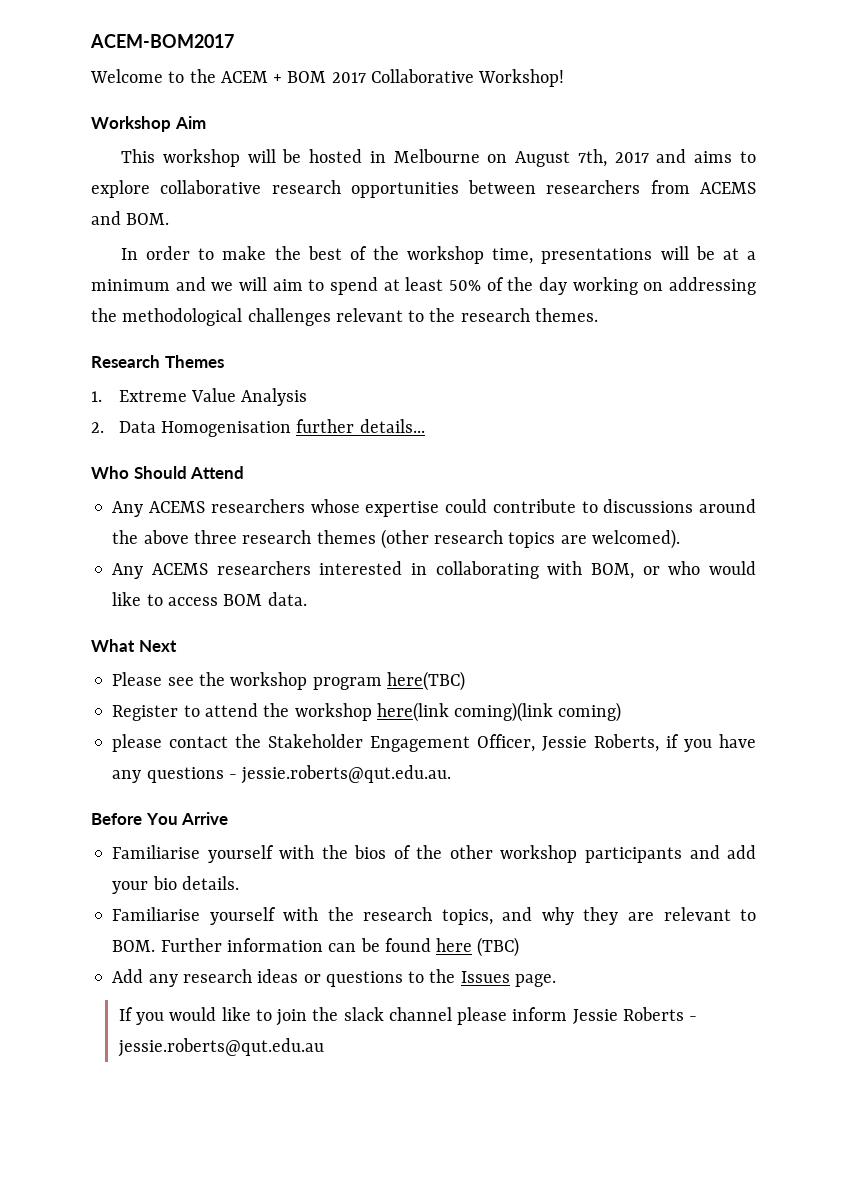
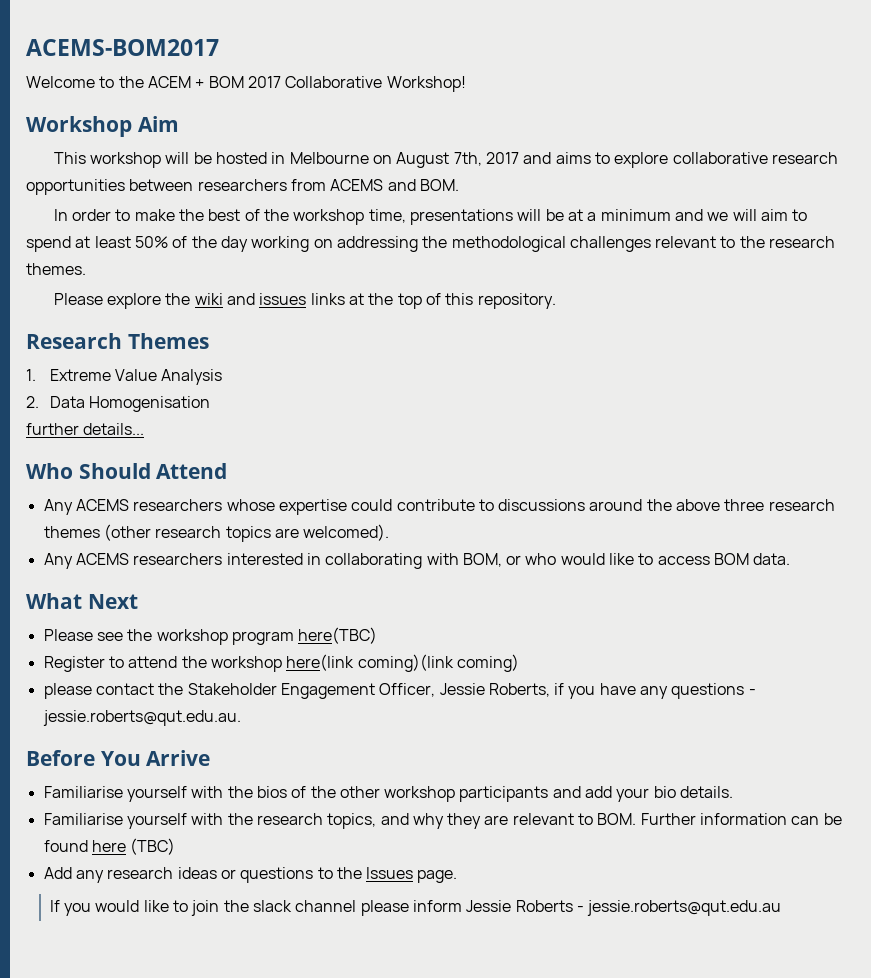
[90,34,234,48] ACEM-BOM2017 -> [26,39,219,56] ACEMS-BOM2017
(598, 315) none -> [53,293,556,309] // Please explore the wiki and issues links at the top of this repository.
(291, 429) none -> (211, 404) //

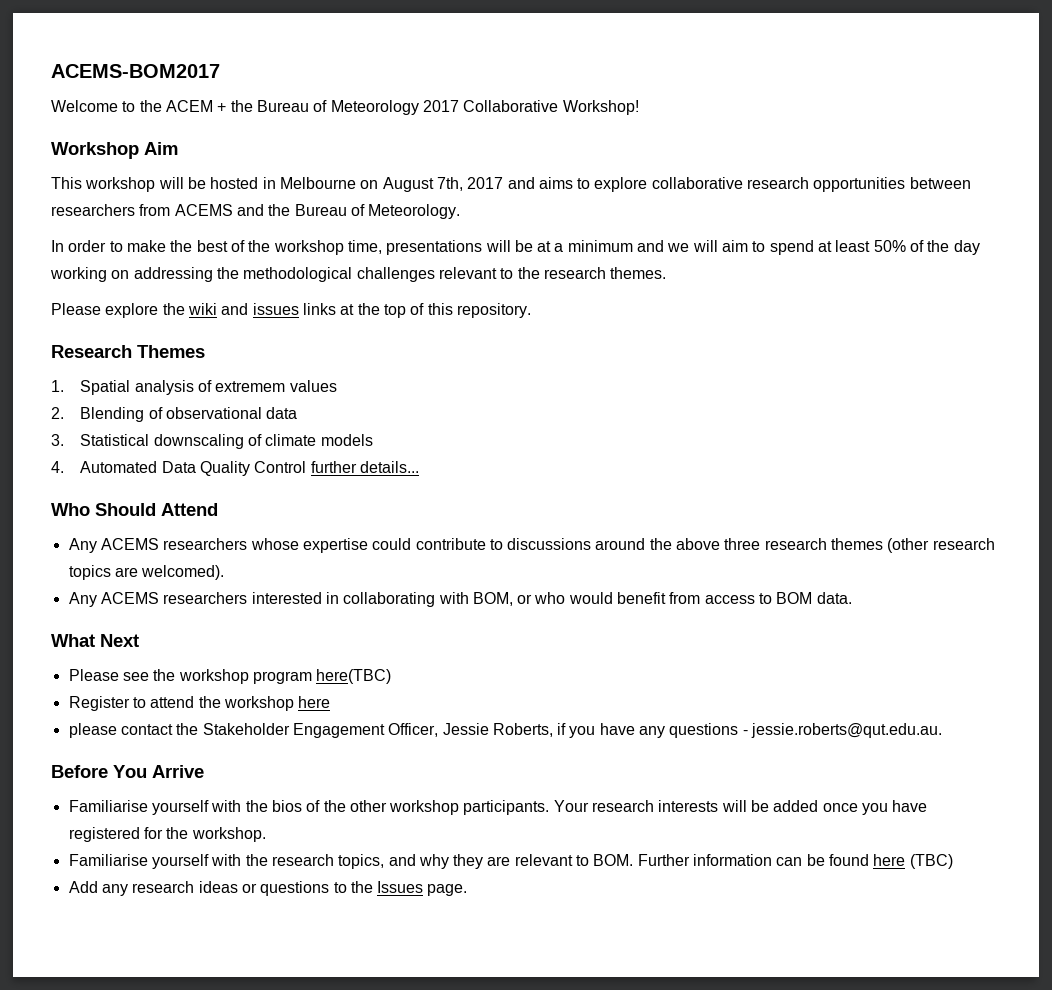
[208,76,244,88] BOM -> [230,100,419,115] the Bureau of Meteorology
[419,179,459,191] BOM. -> [268,204,461,219] the Bureau of Meteorology.
[49,369,223,385] [26,396,211,412] Extreme Value Analysis // 2. Data Homogenisation // -> [80,380,337,395] [51,407,298,422] [51,434,373,449] [51,461,307,476] Spatial analysis of extremem values // 2. Blending of observational data // 3. Statistical downscaling of climate models // 4. Automated Data Quality Control
[609,553,710,565] like to access -> [617,592,773,604] benefit from access to
[286,654,519,672] here(link coming)(link coming) -> [298,696,331,708] here
[459,786,734,802] participants and add your bio details. -> [463,800,928,815] [68,827,266,842] participants. Your research interests will be added once you have registered for the workshop.
[49,900,782,916] // If you would like to join the slack channel please inform Jessie Roberts - jessie.roberts@qut.edu.au -> (468, 890) none

